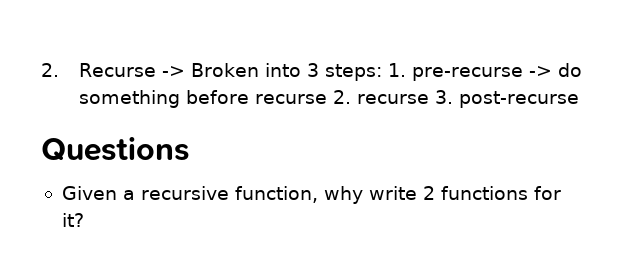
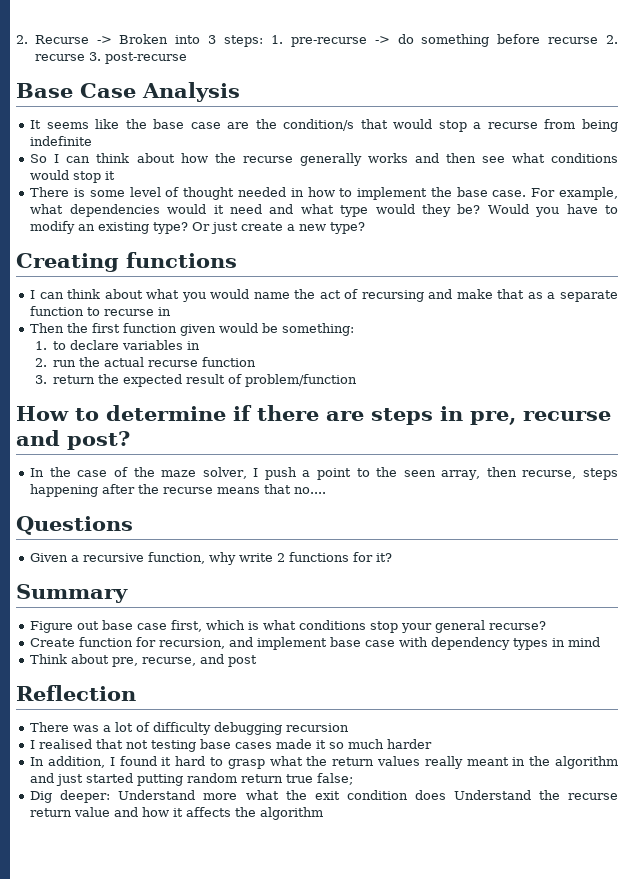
(579, 99) none -> [16,82,240,102] [30,119,618,132] [30,136,93,146] [30,153,618,166] [30,170,116,183] [30,187,619,200] [30,204,618,217] [30,221,366,234] [16,252,237,272] [30,289,618,302] [30,306,172,316] [30,323,355,336] [34,340,201,350] [34,357,257,367] [34,374,358,387] [16,405,611,425] [16,430,130,450] [30,467,619,480] [30,484,327,497] // Base Case Analysis // It seems like the base case are the condition/s that would stop a recurse from being indefinite // So I can think about how the recurse generally works and then see what conditions would stop it // There is some level of thought needed in how to implement the base case. For example, what dependencies would it need and what type would they be? Would you have to modify an existing type? Or just create a new type? // Creating functions // I can think about what you would name the act of recursing and make that as a separate function to recurse in // Then the first function given would be something: // 1. to declare variables in // 2. run the actual recurse function // 3. return the expected result of problem/function // How to determine if there are steps in pre, recurse and post? // In the case of the maze solver, I push a point to the seen array, then recurse, steps happening after the recurse means that no....
(84, 220) none -> [16,584,128,603] [30,620,547,633] [30,637,601,650] [30,654,258,667] [16,685,136,701] [30,722,350,735] [30,739,433,752] [30,756,618,769] [30,773,354,786] [30,790,619,803] [30,807,324,820] // Summary // Figure out base case first, which is what conditions stop your general recurse? // Create function for recursion, and implement base case with dependency types in mind // Think about pre, recurse, and post // Reflection // There was a lot of difficulty debugging recursion // I realised that not testing base cases made it so much harder // In addition, I found it hard to grasp what the return values really meant in the algorithm and just started putting random return true false; // Dig deeper: Understand more what the exit condition does Understand the recurse return value and how it affects the algorithm

